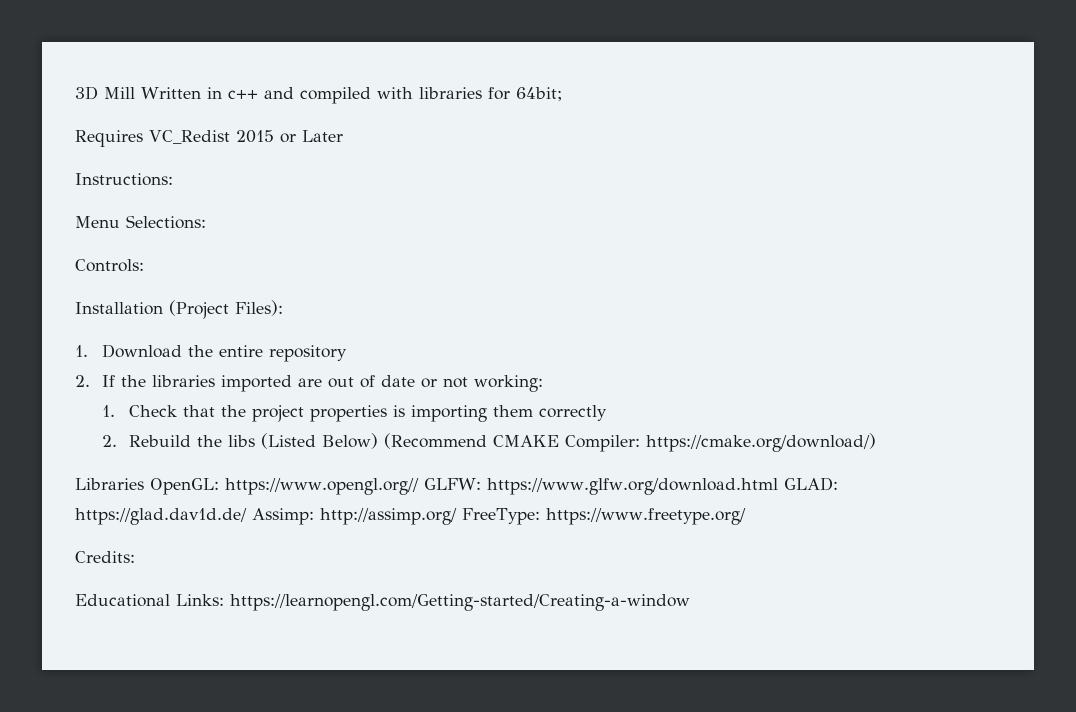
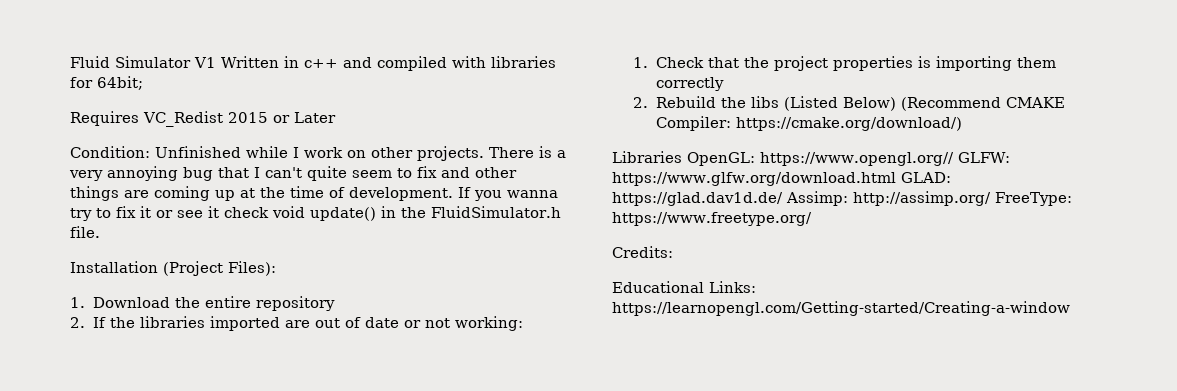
[75,86,135,100] 3D Mill -> [70,56,216,68] Fluid Simulator V1
[75,173,173,186] [75,215,206,229] [75,259,144,272] Instructions: // Menu Selections: // Controls: -> [70,146,566,161] [69,166,517,181] [70,186,558,201] [70,206,561,221] [70,226,100,238] Condition: Unfinished while I work on other projects. There is a very annoying bug that I can't quite seem to fix and other things are coming up at the time of development. If you wanna try to fix it or see it check void update() in the FluidSimulator.h file.

